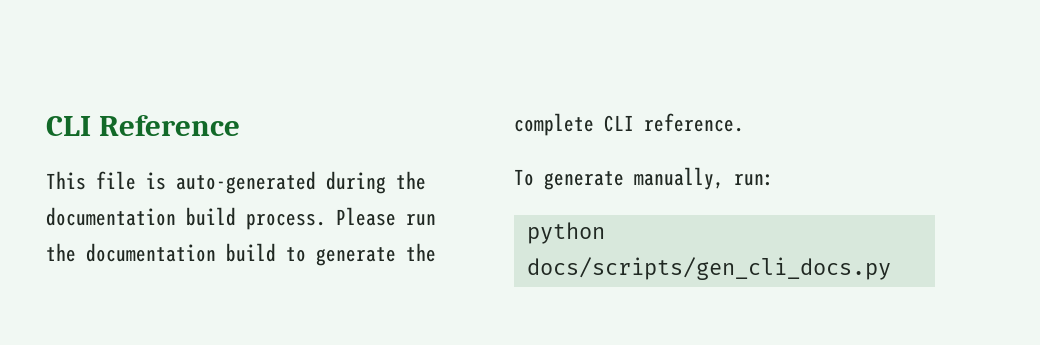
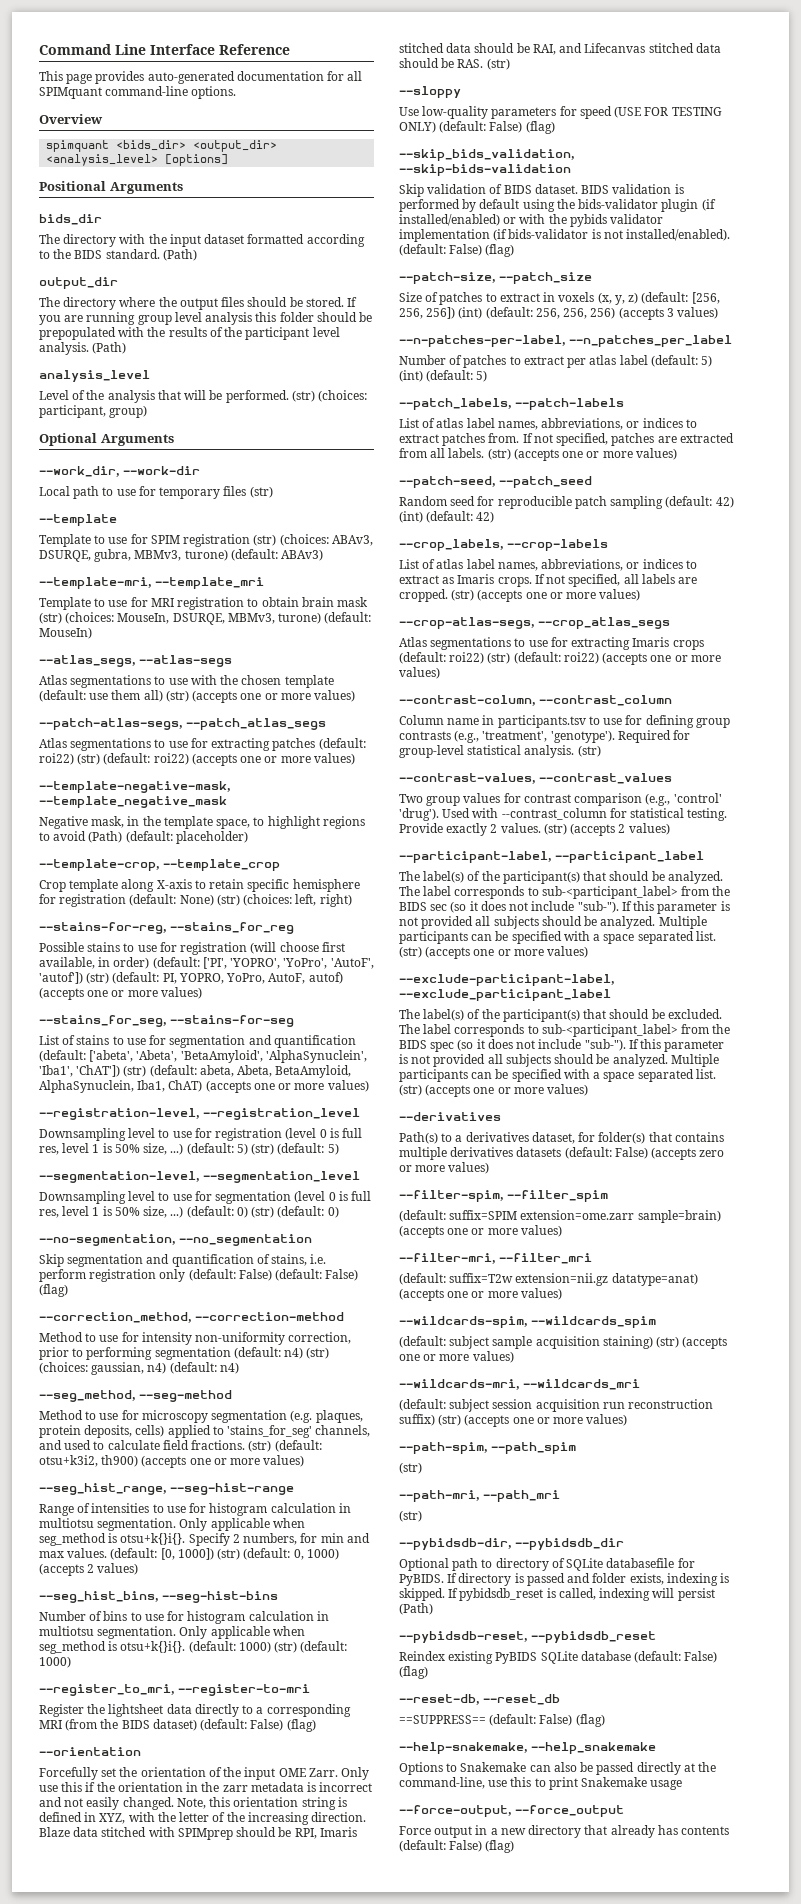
[46,116,91,136] CLI -> [39,44,215,55] Command Line Interface
[96,171,426,194] [46,207,436,230] [46,243,436,266] [514,113,744,136] [514,167,774,190] [526,222,605,244] [526,257,891,280] file is auto-generated during the documentation build process. Please run the documentation build to generate the complete CLI reference. // To generate manually, run: // python docs/scripts/gen_cli_docs.py -> [66,71,363,84] [39,86,237,99] [39,114,103,124] [46,140,278,152] [46,154,229,166] [39,181,183,194] [39,214,102,225] [39,234,365,247] [39,249,197,261] [39,277,118,289] [39,297,358,310] [39,312,373,325] [39,327,340,340] [39,342,127,355] [39,370,150,382] [39,390,368,403] [39,405,148,418] [39,433,174,446] [39,466,201,477] [39,486,273,499] [39,514,117,526] [39,534,373,547] [39,549,324,562] [39,577,265,589] [39,597,369,610] [39,612,372,625] [39,627,92,639] [39,655,233,667] [39,675,334,688] [39,690,356,703] [39,718,327,730] [39,738,366,751] [39,753,355,766] [39,781,231,793] [39,796,227,808] [39,816,365,829] [39,831,248,844] [39,859,281,871] [39,879,360,892] [39,894,352,907] [39,922,295,934] [39,942,345,955] [39,957,374,969] [39,972,343,984] [39,987,202,1000] [39,1015,295,1027] [39,1035,356,1048] [39,1050,367,1063] [39,1065,352,1078] [39,1080,369,1093] [39,1108,361,1120] [39,1128,363,1141] [39,1143,339,1155] [39,1171,361,1183] [39,1191,372,1204] [39,1206,339,1218] [39,1234,313,1246] [39,1254,327,1267] [39,1269,359,1282] [39,1284,68,1297] [39,1312,345,1323] [39,1332,352,1345] [39,1347,330,1360] [39,1362,239,1375] [39,1390,233,1402] [39,1410,363,1423] [39,1425,371,1438] [39,1440,322,1452] [39,1455,305,1468] [39,1483,295,1495] [39,1503,351,1516] [39,1518,305,1531] [39,1533,370,1546] [39,1548,339,1560] [39,1563,139,1576] [39,1591,279,1603] [39,1611,329,1624] [39,1626,305,1639] [39,1641,348,1654] [39,1656,71,1668] [39,1684,311,1696] [39,1704,351,1717] [39,1719,316,1732] [39,1747,141,1756] [39,1767,370,1780] [39,1782,373,1792] [39,1797,347,1810] [39,1812,367,1825] [39,1827,357,1840] [399,43,721,55] [399,58,510,70] [399,86,461,98] [399,106,722,119] [399,121,555,134] [399,149,575,161] [399,164,571,176] [399,184,684,197] [399,199,716,212] [399,214,664,227] [399,229,731,242] [399,244,515,257] [399,272,593,284] [399,292,720,305] [399,307,719,320] [399,335,733,347] [399,355,713,368] [399,370,488,382] [399,398,625,410] [399,418,697,430] [399,433,734,446] [399,448,677,461] [399,476,593,488] [399,496,734,509] [399,511,495,523] [399,539,609,551] [399,559,697,571] [399,574,698,587] [399,589,641,602] [399,617,671,629] [399,637,704,650] [399,652,721,665] [399,667,440,679] [399,695,673,706] [399,715,730,728] [399,730,691,743] [399,745,601,758] [399,773,673,784] [399,793,722,806] [399,808,728,821] [399,823,670,836] [399,851,705,863] [399,871,723,884] [399,886,731,899] [399,901,730,914] [399,916,707,929] [399,931,716,944] [399,946,589,959] [399,974,615,986] [399,989,611,1001] [399,1009,722,1022] [399,1024,731,1037] [399,1039,725,1052] [399,1054,719,1067] [399,1069,716,1082] [399,1084,589,1097] [399,1112,501,1121] [399,1132,724,1144] [399,1147,725,1160] [399,1162,490,1174] [399,1190,609,1202] [399,1210,721,1223] [399,1225,562,1238] [399,1253,593,1264] [399,1273,698,1286] [399,1288,562,1301] [399,1316,657,1328] [399,1336,728,1349] [399,1351,514,1363] [399,1379,641,1390] [399,1399,714,1412] [399,1414,628,1427] [399,1442,577,1454] [399,1462,422,1474] [399,1490,561,1502] [399,1510,422,1522] [399,1538,625,1550] [399,1558,695,1571] [399,1573,730,1586] [399,1588,715,1601] [399,1603,433,1615] [399,1631,657,1643] [399,1651,718,1664] [399,1666,428,1679] [399,1694,561,1705] [399,1714,605,1727] [399,1742,657,1754] [399,1762,717,1775] [399,1777,683,1790] [399,1805,625,1817] [399,1825,730,1838] [399,1840,515,1853] page provides auto-generated documentation for all SPIMquant command-line options. // Overview // spimquant <bids_dir> <output_dir> <analysis_level> [options] // Positional Arguments // bids_dir // The directory with the input dataset formatted according to the BIDS standard. (Path) // output_dir // The directory where the output files should be stored. If you are running group level analysis this folder should be prepopulated with the results of the participant level analysis. (Path) // analysis_level // Level of the analysis that will be performed. (str) (choices: participant, group) // Optional Arguments // --work_dir, --work-dir // Local path to use for temporary files (str) // --template // Template to use for SPIM registration (str) (choices: ABAv3, DSURQE, gubra, MBMv3, turone) (default: ABAv3) // --template-mri, --template_mri // Template to use for MRI registration to obtain brain mask (str) (choices: MouseIn, DSURQE, MBMv3, turone) (default: MouseIn) // --atlas_segs, --atlas-segs // Atlas segmentations to use with the chosen template (default: use them all) (str) (accepts one or more values) // --patch-atlas-segs, --patch_atlas_segs // Atlas segmentations to use for extracting patches (default: roi22) (str) (default: roi22) (accepts one or more values) // --template-negative-mask, --template_negative_mask // Negative mask, in the template space, to highlight regions to avoid (Path) (default: placeholder) // --template-crop, --template_crop // Crop template along X-axis to retain specific hemisphere for registration (default: None) (str) (choices: left, right) // --stains-for-reg, --stains_for_reg // Possible stains to use for registration (will choose first available, in order) (default: ['PI', 'YOPRO', 'YoPro', 'AutoF', 'autof']) (str) (default: PI, YOPRO, YoPro, AutoF, autof) (accepts one or more values) // --stains_for_seg, --stains-for-seg // List of stains to use for segmentation and quantification (default: ['abeta', 'Abeta', 'BetaAmyloid', 'AlphaSynuclein', 'Iba1', 'ChAT']) (str) (default: abeta, Abeta, BetaAmyloid, AlphaSynuclein, Iba1, ChAT) (accepts one or more values) // --registration-level, --registration_level // Downsampling level to use for registration (level 0 is full res, level 1 is 50% size, ...) (default: 5) (str) (default: 5) // --segmentation-level, --segmentation_level // Downsampling level to use for segmentation (level 0 is full res, level 1 is 50% size, ...) (default: 0) (str) (default: 0) // --no-segmentation, --no_segmentation // Skip segmentation and quantification of stains, i.e. perform registration only (default: False) (default: False) (flag) // --correction_method, --correction-method // Method to use for intensity non-uniformity correction, prior to performing segmentation (default: n4) (str) (choices: gaussian, n4) (default: n4) // --seg_method, --seg-method // Method to use for microscopy segmentation (e.g. plaques, protein deposits, cells) applied to 'stains_for_seg' channels, and used to calculate field fractions. (str) (default: otsu+k3i2, th900) (accepts one or more values) // --seg_hist_range, --seg-hist-range // Range of intensities to use for histogram calculation in multiotsu segmentation. Only applicable when seg_method is otsu+k{}i{}. Specify 2 numbers, for min and max values. (default: [0, 1000]) (str) (default: 0, 1000) (accepts 2 values) // --seg_hist_bins, --seg-hist-bins // Number of bins to use for histogram calculation in multiotsu segmentation. Only applicable when seg_method is otsu+k{}i{}. (default: 1000) (str) (default: 1000) // --register_to_mri, --register-to-mri // Register the lightsheet data directly to a corresponding MRI (from the BIDS dataset) (default: False) (flag) // --orientation // Forcefully set the orientation of the input OME Zarr. Only use this if the orientation in the zarr metadata is incorrect and not easily changed. Note, this orientation string is defined in XYZ, with the letter of the increasing direction. Blaze data stitched with SPIMprep should be RPI, Imaris stitched data should be RAI, and Lifecanvas stitched data should be RAS. (str) // --sloppy // Use low-quality parameters for speed (USE FOR TESTING ONLY) (default: False) (flag) // --skip_bids_validation, --skip-bids-validation // Skip validation of BIDS dataset. BIDS validation is performed by default using the bids-validator plugin (if installed/enabled) or with the pybids validator implementation (if bids-validator is not installed/enabled). (default: False) (flag) // --patch-size, --patch_size // Size of patches to extract in voxels (x, y, z) (default: [256, 256, 256]) (int) (default: 256, 256, 256) (accepts 3 values) // --n-patches-per-label, --n_patches_per_label // Number of patches to extract per atlas label (default: 5) (int) (default: 5) // --patch_labels, --patch-labels // List of atlas label names, abbreviations, or indices to extract patches from. If not specified, patches are extracted from all labels. (str) (accepts one or more values) // --patch-seed, --patch_seed // Random seed for reproducible patch sampling (default: 42) (int) (default: 42) // --crop_labels, --crop-labels // List of atlas label names, abbreviations, or indices to extract as Imaris crops. If not specified, all labels are cropped. (str) (accepts one or more values) // --crop-atlas-segs, --crop_atlas_segs // Atlas segmentations to use for extracting Imaris crops (default: roi22) (str) (default: roi22) (accepts one or more values) // --contrast-column, --contrast_column // Column name in participants.tsv to use for defining group contrasts (e.g., 'treatment', 'genotype'). Required for group-level statistical analysis. (str) // --contrast-values, --contrast_values // Two group values for contrast comparison (e.g., 'control' 'drug'). Used with --contrast_column for statistical testing. Provide exactly 2 values. (str) (accepts 2 values) // --participant-label, --participant_label // The label(s) of the participant(s) that should be analyzed. The label corresponds to sub-<participant_label> from the BIDS sec (so it does not include "sub-"). If this parameter is not provided all subjects should be analyzed. Multiple participants can be specified with a space separated list. (str) (accepts one or more values) // --exclude-participant-label, --exclude_participant_label // The label(s) of the participant(s) that should be excluded. The label corresponds to sub-<participant_label> from the BIDS spec (so it does not include "sub-"). If this parameter is not provided all subjects should be analyzed. Multiple participants can be specified with a space separated list. (str) (accepts one or more values) // --derivatives // Path(s) to a derivatives dataset, for folder(s) that contains multiple derivatives datasets (default: False) (accepts zero or more values) // --filter-spim, --filter_spim // (default: suffix=SPIM extension=ome.zarr sample=brain) (accepts one or more values) // --filter-mri, --filter_mri // (default: suffix=T2w extension=nii.gz datatype=anat) (accepts one or more values) // --wildcards-spim, --wildcards_spim // (default: subject sample acquisition staining) (str) (accepts one or more values) // --wildcards-mri, --wildcards_mri // (default: subject session acquisition run reconstruction suffix) (str) (accepts one or more values) // --path-spim, --path_spim // (str) // --path-mri, --path_mri // (str) // --pybidsdb-dir, --pybidsdb_dir // Optional path to directory of SQLite databasefile for PyBIDS. If directory is passed and folder exists, indexing is skipped. If pybidsdb_reset is called, indexing will persist (Path) // --pybidsdb-reset, --pybidsdb_reset // Reindex existing PyBIDS SQLite database (default: False) (flag) // --reset-db, --reset_db // ==SUPPRESS== (default: False) (flag) // --help-snakemake, --help_snakemake // Options to Snakemake can also be passed directly at the command-line, use this to print Snakemake usage // --force-output, --force_output // Force output in a new directory that already has contents (default: False) (flag)

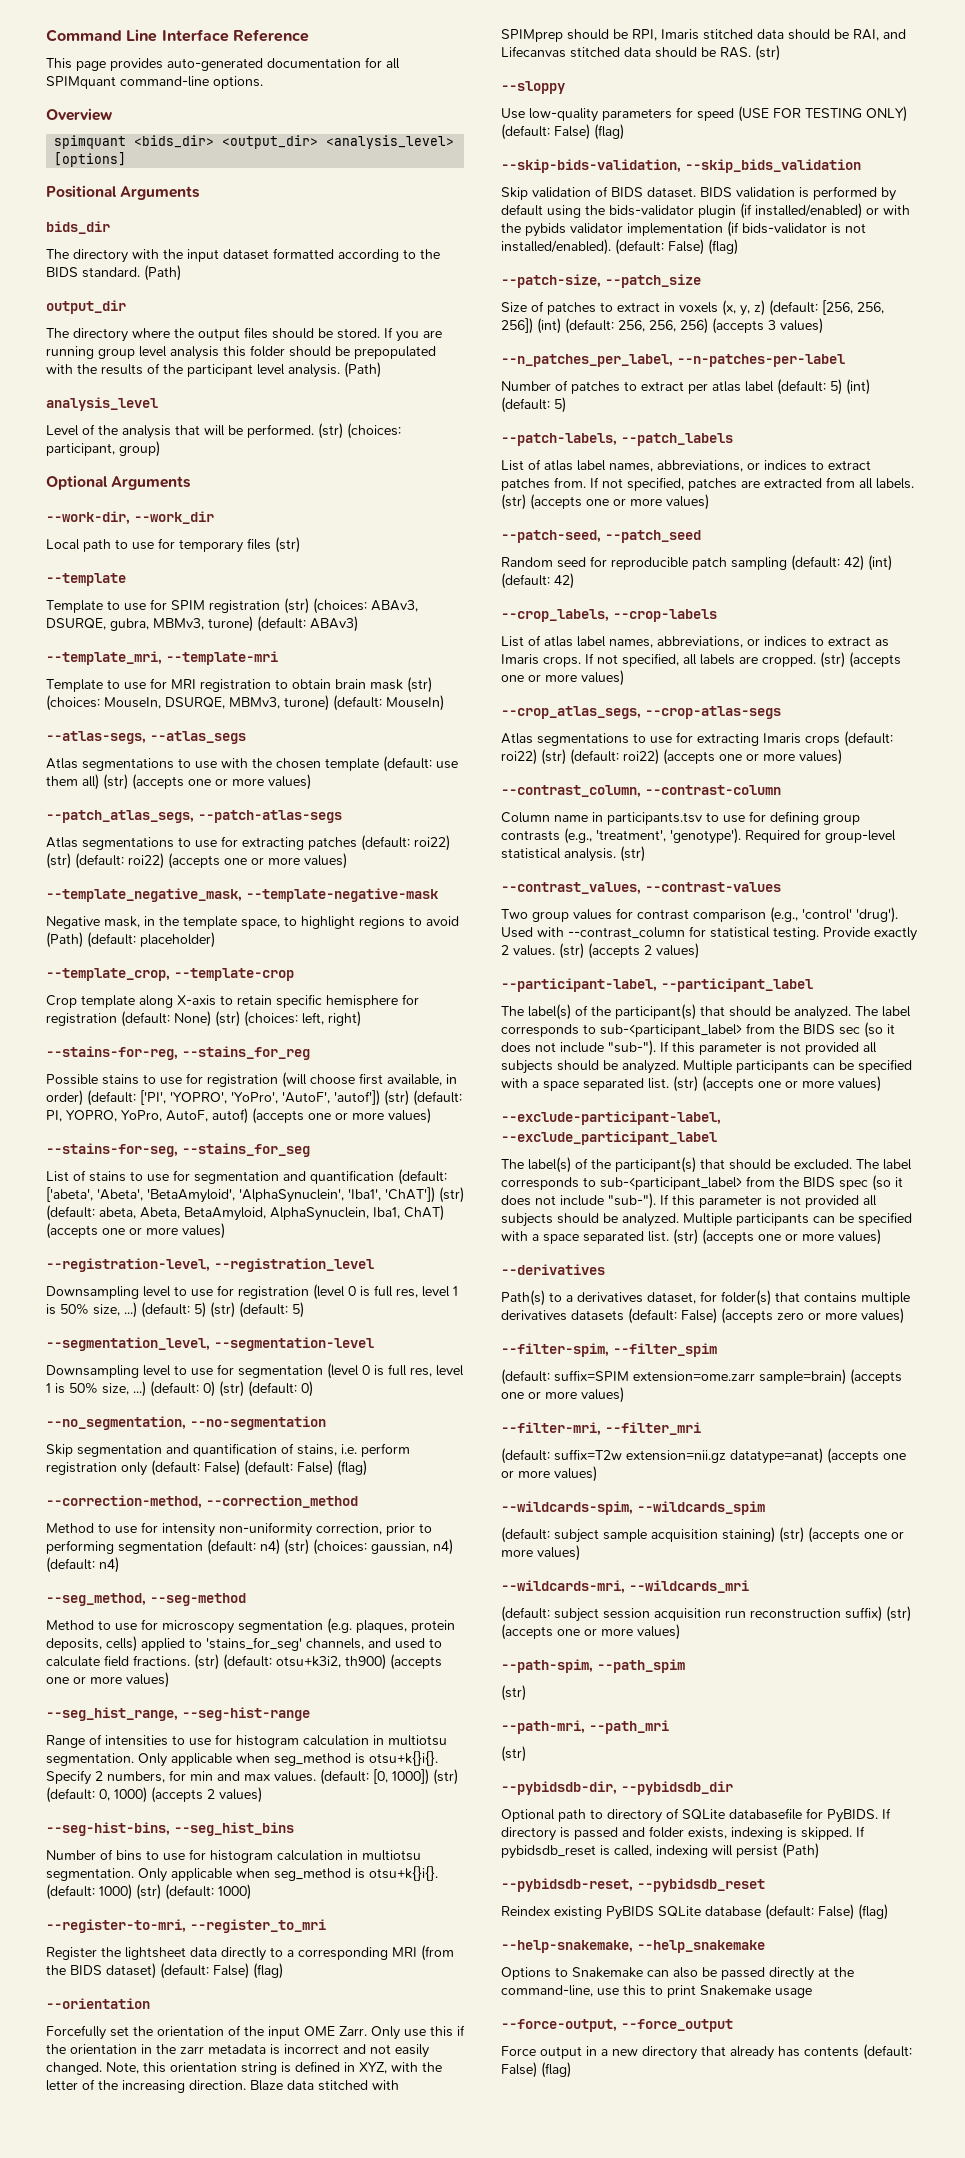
[39,466,201,477] --work_dir, --work-dir -> [46,511,214,525] --work-dir, --work_dir
[39,577,265,589] --template-mri, --template_mri -> [46,651,278,665] --template_mri, --template-mri
[39,655,233,667] --atlas_segs, --atlas-segs -> [46,731,246,744] --atlas-segs, --atlas_segs
[39,718,327,730] --patch-atlas-segs, --patch_atlas_segs -> [46,810,342,823] --patch_atlas_segs, --patch-atlas-segs
[39,781,231,793] [39,796,227,808] --template-negative-mask, --template_negative_mask -> [46,888,438,902] --template_negative_mask, --template-negative-mask
[39,859,281,871] --template-crop, --template_crop -> [46,968,294,981] --template_crop, --template-crop
[39,1015,295,1027] --stains_for_seg, --stains-for-seg -> [46,1143,310,1157] --stains-for-seg, --stains_for_seg
[39,1171,361,1183] --segmentation-level, --segmentation_level -> [46,1337,374,1351] --segmentation_level, --segmentation-level
[39,1234,313,1246] --no-segmentation, --no_segmentation -> [46,1416,326,1430] --no_segmentation, --no-segmentation
[39,1312,345,1323] --correction_method, --correction-method -> [46,1495,358,1509] --correction-method, --correction_method
[39,1591,279,1603] --seg_hist_bins, --seg-hist-bins -> [46,1822,294,1836] --seg-hist-bins, --seg_hist_bins
[39,1684,311,1696] --register_to_mri, --register-to-mri -> [46,1919,326,1933] --register-to-mri, --register_to_mri
[399,149,575,161] [399,164,571,176] --skip_bids_validation, --skip-bids-validation -> [501,159,861,173] --skip-bids-validation, --skip_bids_validation
[399,335,733,347] --n-patches-per-label, --n_patches_per_label -> [501,354,845,367] --n_patches_per_label, --n-patches-per-label
[399,398,625,410] --patch_labels, --patch-labels -> [501,433,733,446] --patch-labels, --patch_labels
[399,617,671,629] --crop-atlas-segs, --crop_atlas_segs -> [501,706,781,719] --crop_atlas_segs, --crop-atlas-segs
[399,695,673,706] --contrast-column, --contrast_column -> [501,785,781,798] --contrast_column, --contrast-column
[399,773,673,784] --contrast-values, --contrast_values -> [501,882,781,895] --contrast_values, --contrast-values
[399,1694,561,1705] [399,1714,605,1727] // --reset-db, --reset_db // ==SUPPRESS== (default: False) (flag) -> (888, 1912) none

